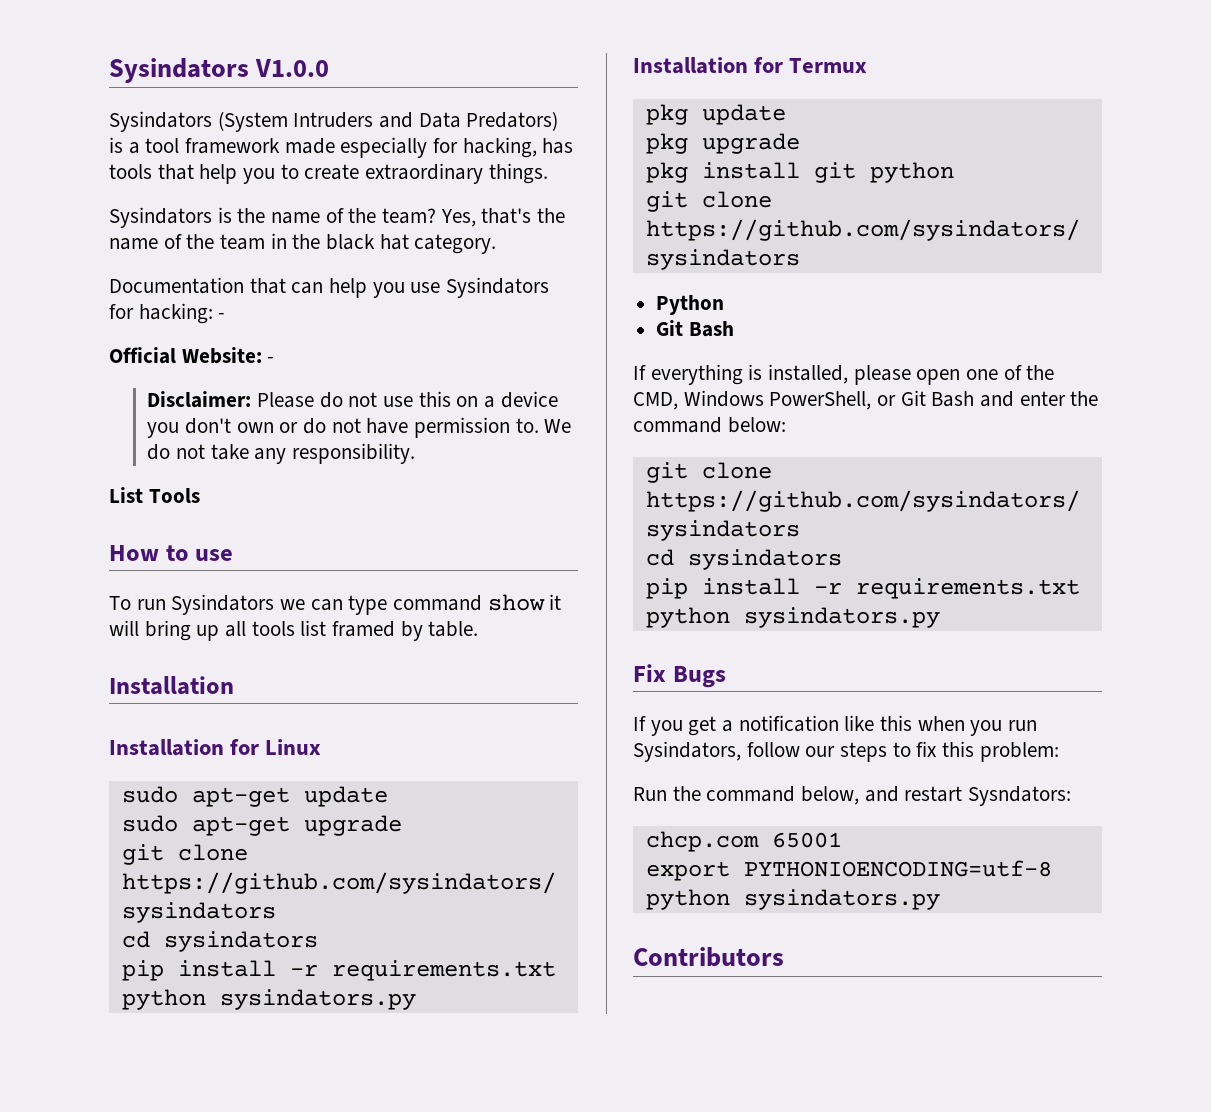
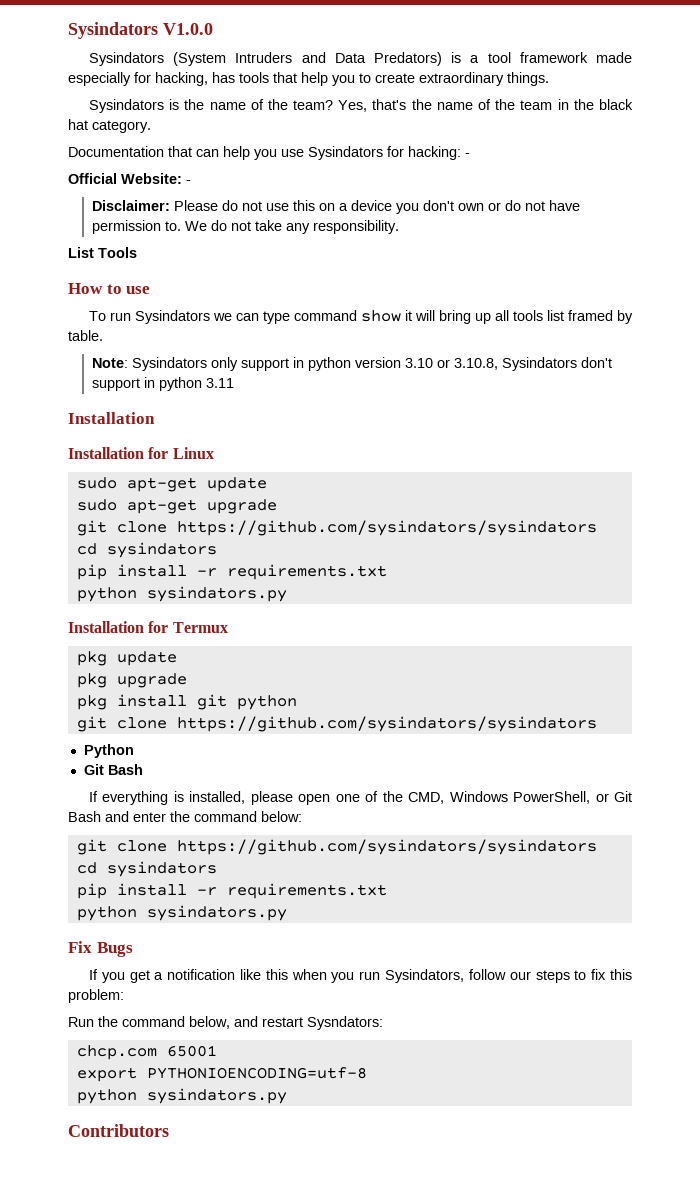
(479, 629) none -> [92,357,613,371] [92,377,235,391] // Note: Sysindators only support in python version 3.10 or 3.10.8, Sysindators don't support in python 3.11

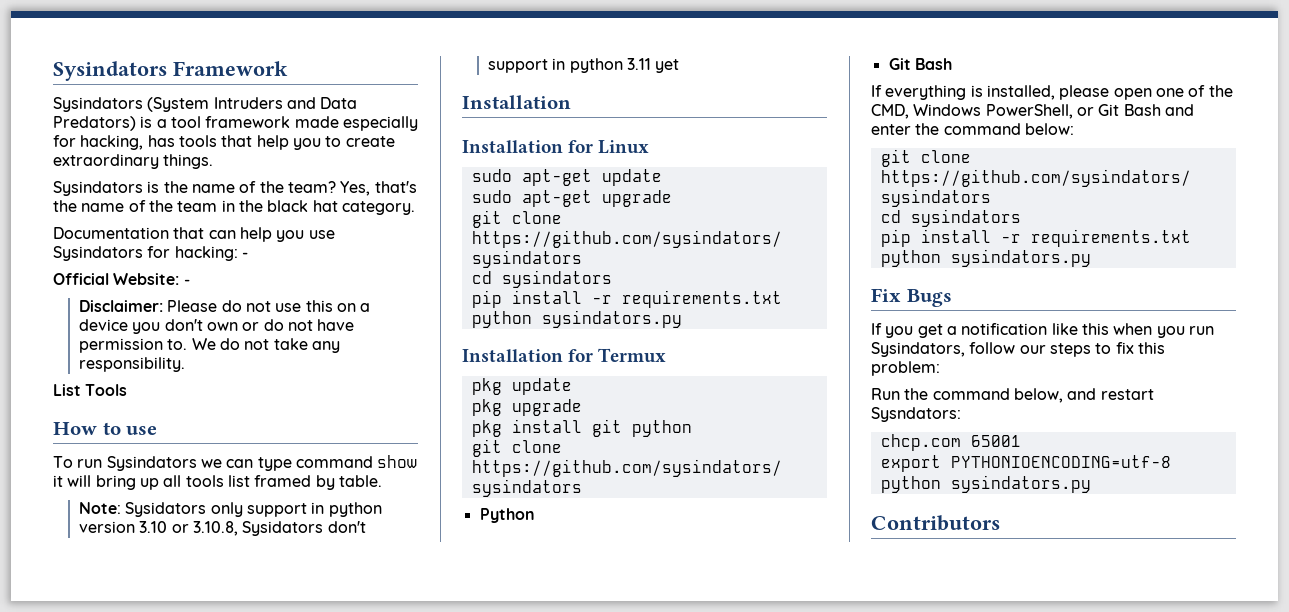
[68,22,213,39] Sysindators V1.0.0 -> [53,61,288,81] Sysindators Framework
[132,357,208,371] Sysindators -> [125,502,207,517] Sysidators
[502,357,578,371] Sysindators -> [242,521,324,536] Sysidators
(235, 383) none -> [655,59,680,73] yet

